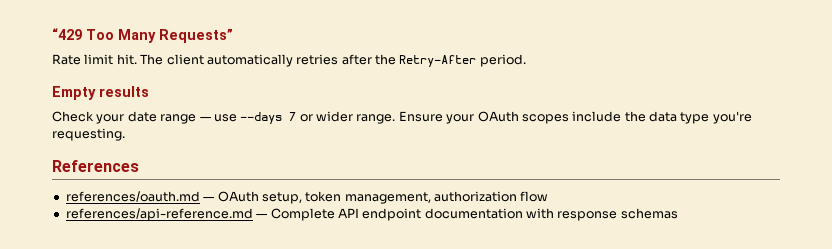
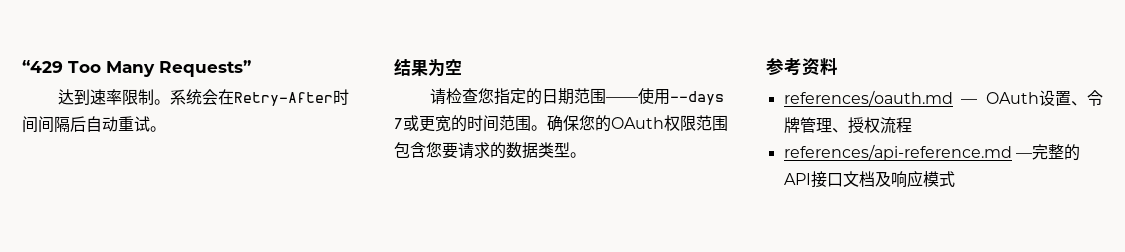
[52,54,526,67] [52,86,149,100] [52,111,752,124] [52,128,125,141] [52,160,139,172] [65,191,549,204] [65,208,678,221] Rate limit hit. The client automatically retries after the Retry-After period. // Empty results // Check your date range — use --days 7 or wider range. Ensure your OAuth scopes include the data type you're requesting. // References // references/oauth.md — OAuth setup, token management, authorization flow // references/api-reference.md — Complete API endpoint documentation with response schemas -> [58,89,350,106] [22,116,166,133] [394,58,462,77] [430,88,725,105] [394,115,728,132] [394,142,586,159] [766,58,838,76] [783,90,1103,106] [783,117,912,134] [783,144,1080,161] [783,170,955,188] 达到速率限制。系统会在Retry-After时间间隔后自动重试。 // 结果为空 // 请检查您指定的日期范围——使用--days 7或更宽的时间范围。确保您的OAuth权限范围包含您要请求的数据类型。 // 参考资料 // references/oauth.md — OAuth设置、令牌管理、授权流程 // references/api-reference.md —完整的API接口文档及响应模式

